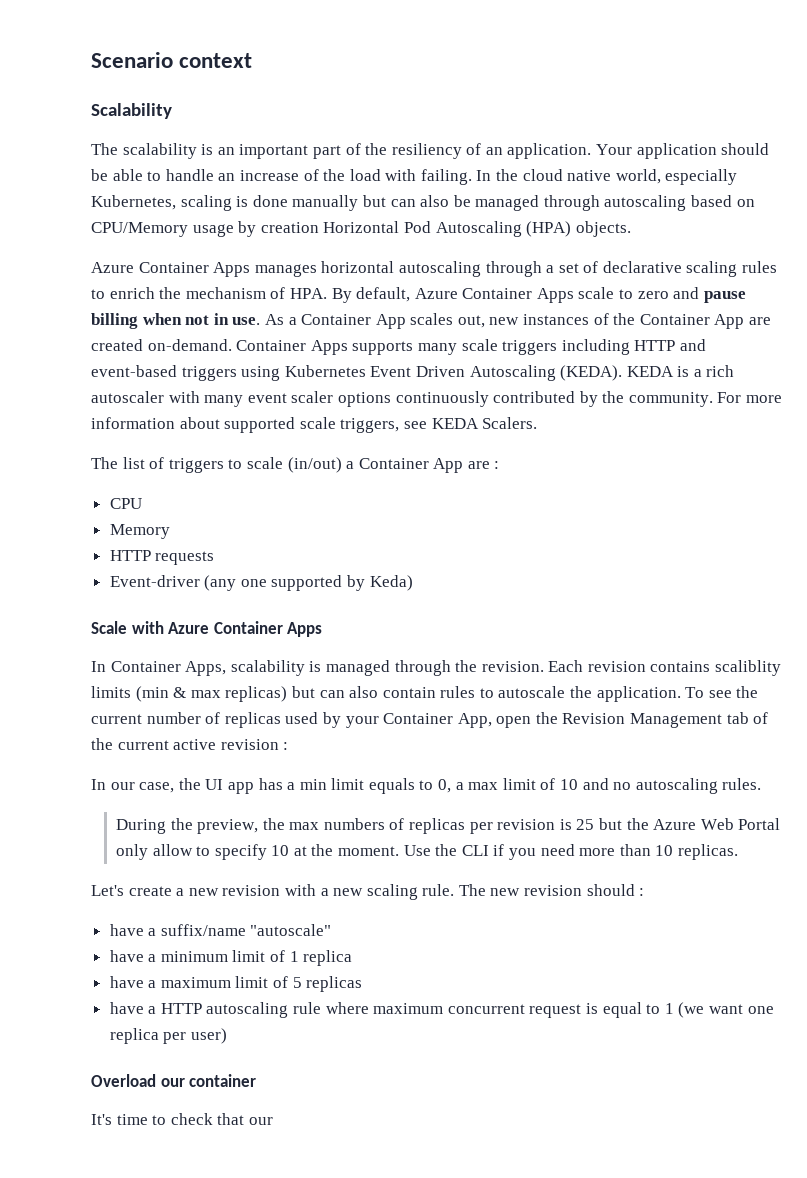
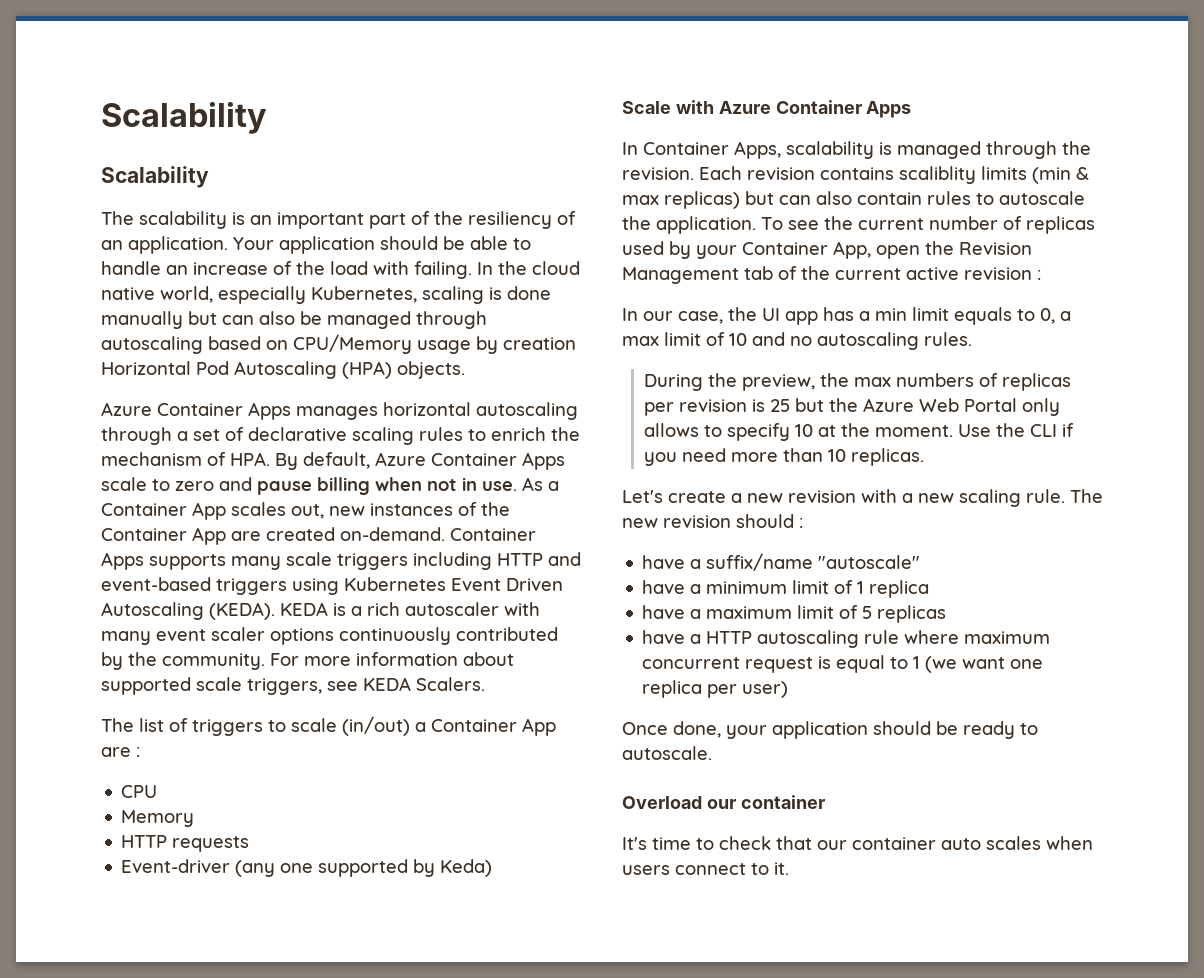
[91,52,253,68] Scenario context -> [101,102,267,134] Scalability
[152,844,193,856] allow -> [643,423,699,437] allows
(227, 1036) none -> [622,721,1038,739] [622,746,712,760] // Once done, your application should be ready to autoscale.
(273, 1121) none -> [852,836,1093,850] [622,862,789,875] container auto scales when users connect to it.

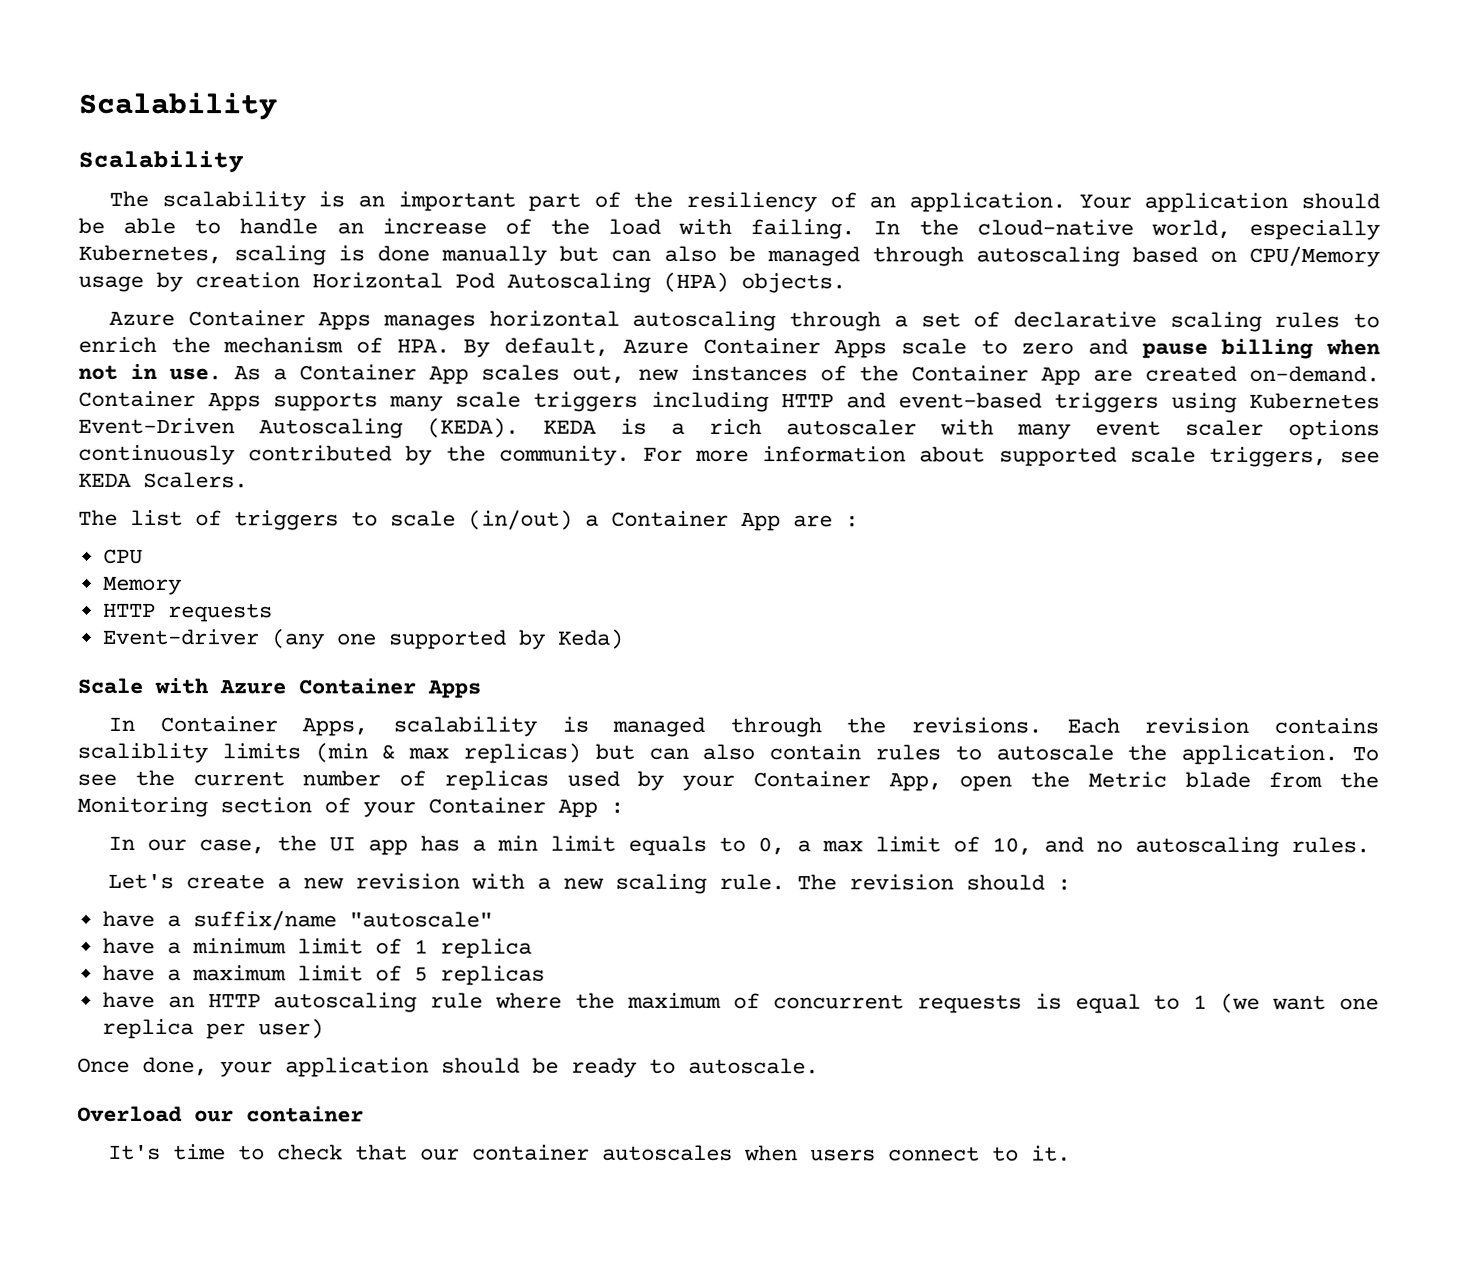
[532,261,580,275] [101,287,155,300] cloud native -> [976,219,1134,236] cloud-native
[451,578,563,591] Event Driven -> [78,417,235,435] Event-Driven
[622,167,694,180] revision. -> [911,717,1043,734] revisions.
[959,242,1032,255] [622,266,1032,284] Revision Management tab of the current active revision -> [1087,771,1379,789] [77,796,598,818] Metric blade from the Monitoring section of your Container App
[729,333,747,346] 10 -> [991,837,1032,856] 10,
[643,373,1071,391] [643,398,1060,416] [643,423,1074,441] [643,448,924,466] // During the preview, the max numbers of replicas per revision is 25 but the Azure Web Portal only allows to specify 10 at the moment. Use the CLI if you need more than 10 replicas. -> (1370, 845) none
[622,518,658,528] new -> (837, 882) none
[690,634,702,644] a -> [167,996,195,1009] an
[964,631,1051,644] [642,657,814,673] maximum concurrent request -> [575,992,1022,1014] the maximum of concurrent requests
[941,836,1041,850] auto scales -> [601,1144,733,1162] autoscales

